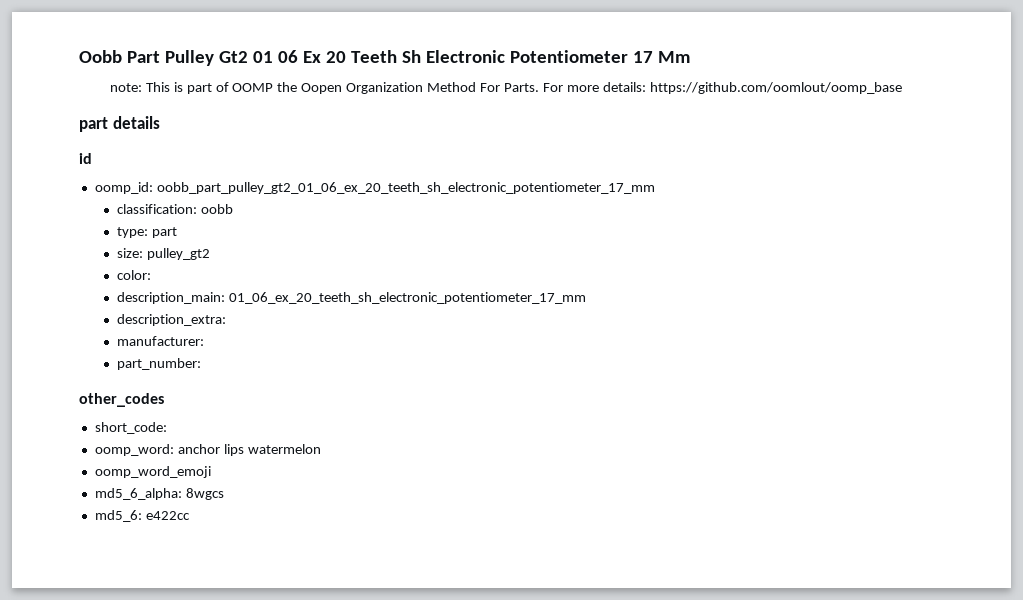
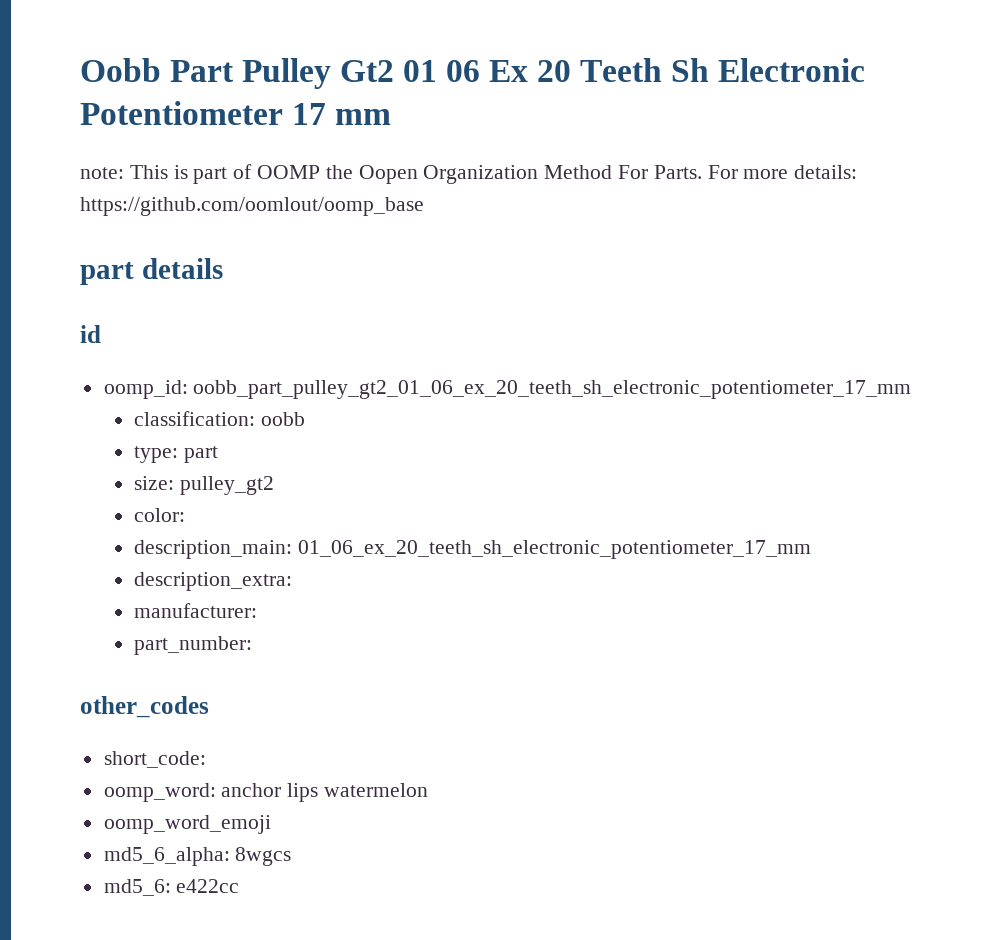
[657,51,690,63] Mm -> [335,109,392,125] mm

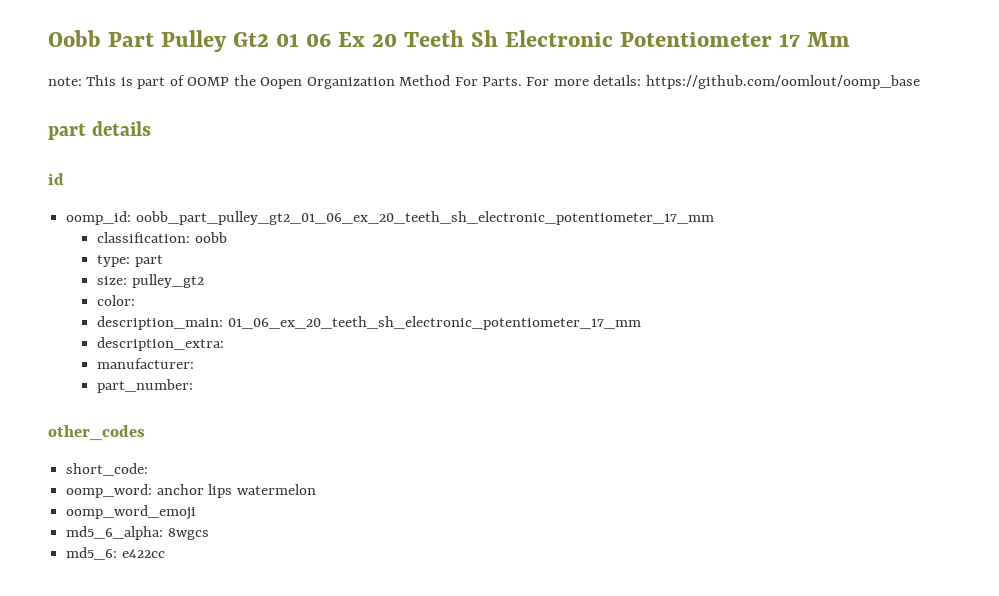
[335,109,392,125] mm -> [807,32,851,47] Mm

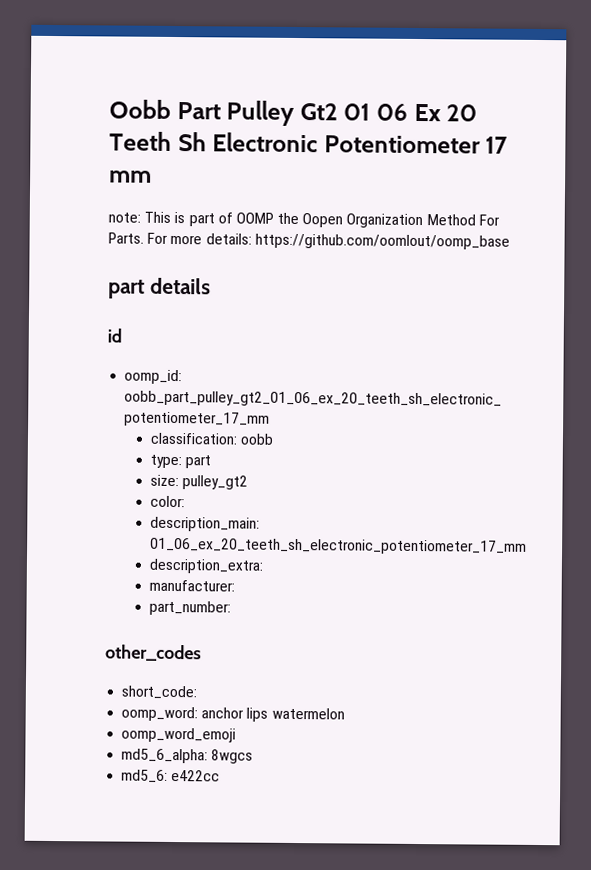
[807,32,851,47] Mm -> [109,170,152,183] mm

